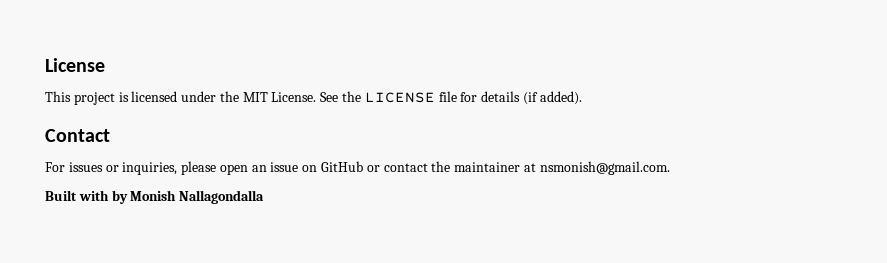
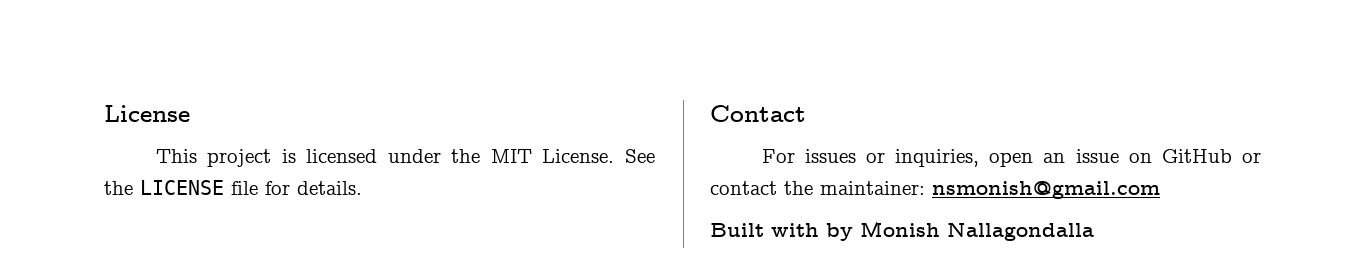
[481,91,582,105] details (if added). -> [297,181,362,195] details.
[181,161,217,175] please -> (980, 158) none
[454,161,670,175] maintainer at nsmonish@gmail.com. -> [820,181,1160,199] maintainer: nsmonish@gmail.com

